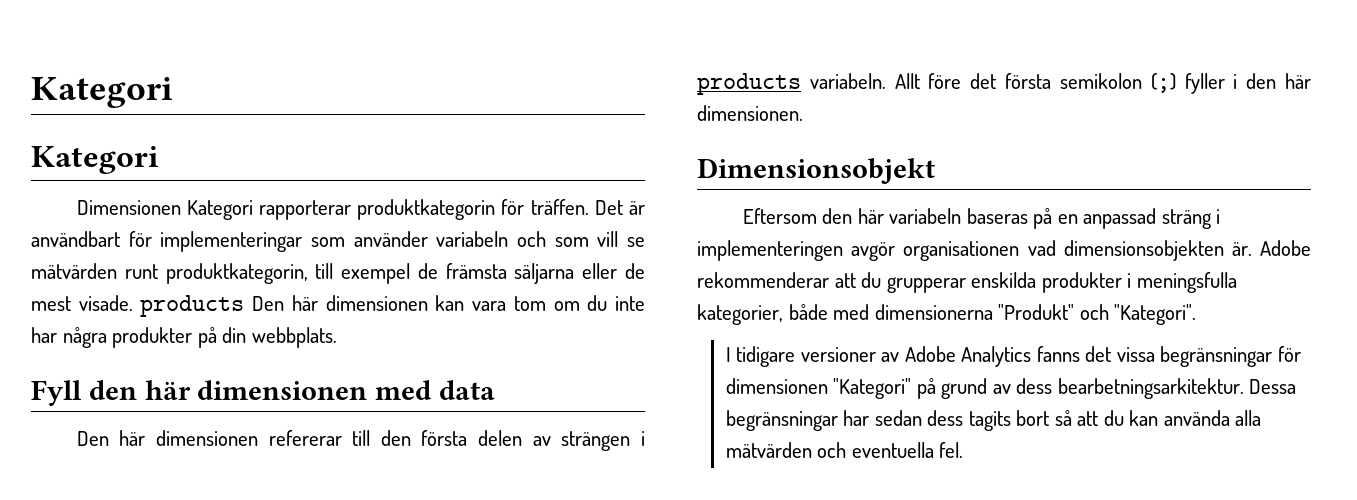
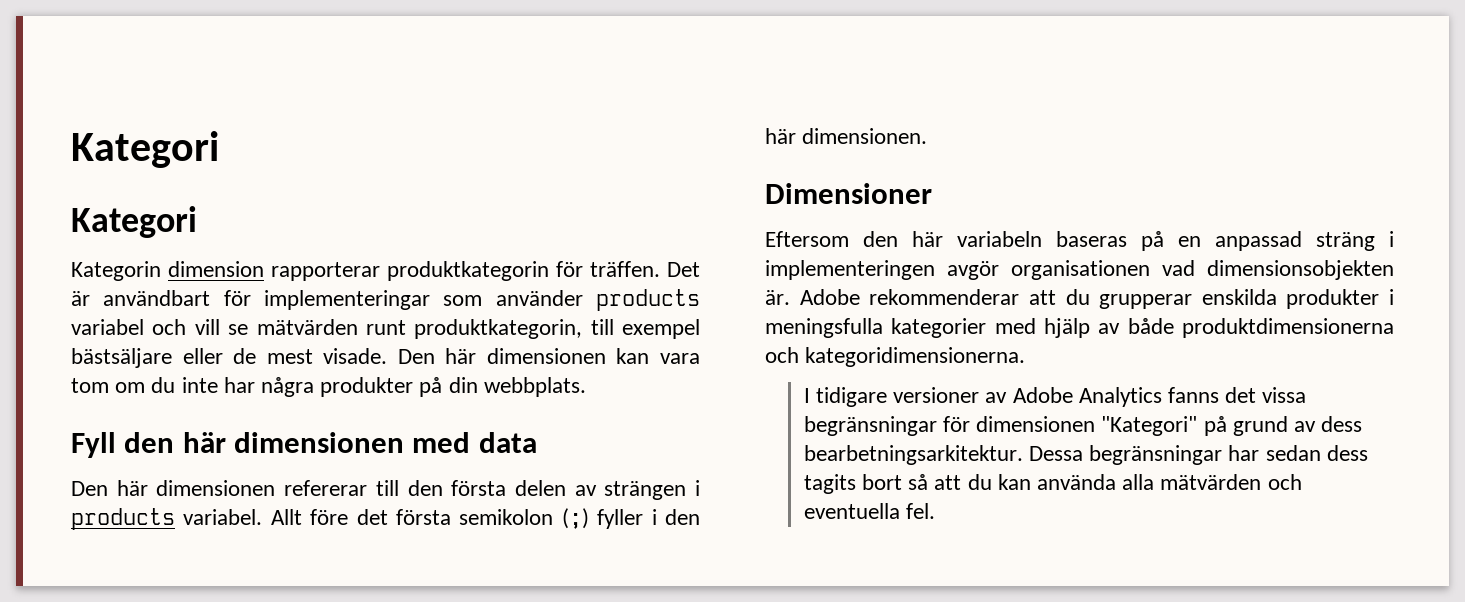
[76,200,253,220] Dimensionen Kategori -> [71,261,264,281] Kategorin dimension
[436,231,589,247] variabeln och som -> [596,289,700,311] [71,319,187,335] products variabel och
[417,263,575,284] de främsta säljarna -> [71,348,172,368] bästsäljare
[140,295,245,317] products -> (388, 356) none
[809,73,886,89] variabeln. -> [183,509,263,525] variabel.
[697,158,935,184] Dimensionsobjekt -> [765,183,932,204] Dimensioner
[697,304,1197,325] kategorier, både med dimensionerna "Produkt" och "Kategori". -> [891,318,1394,338] [765,347,1026,367] kategorier med hjälp av både produktdimensionerna och kategoridimensionerna.

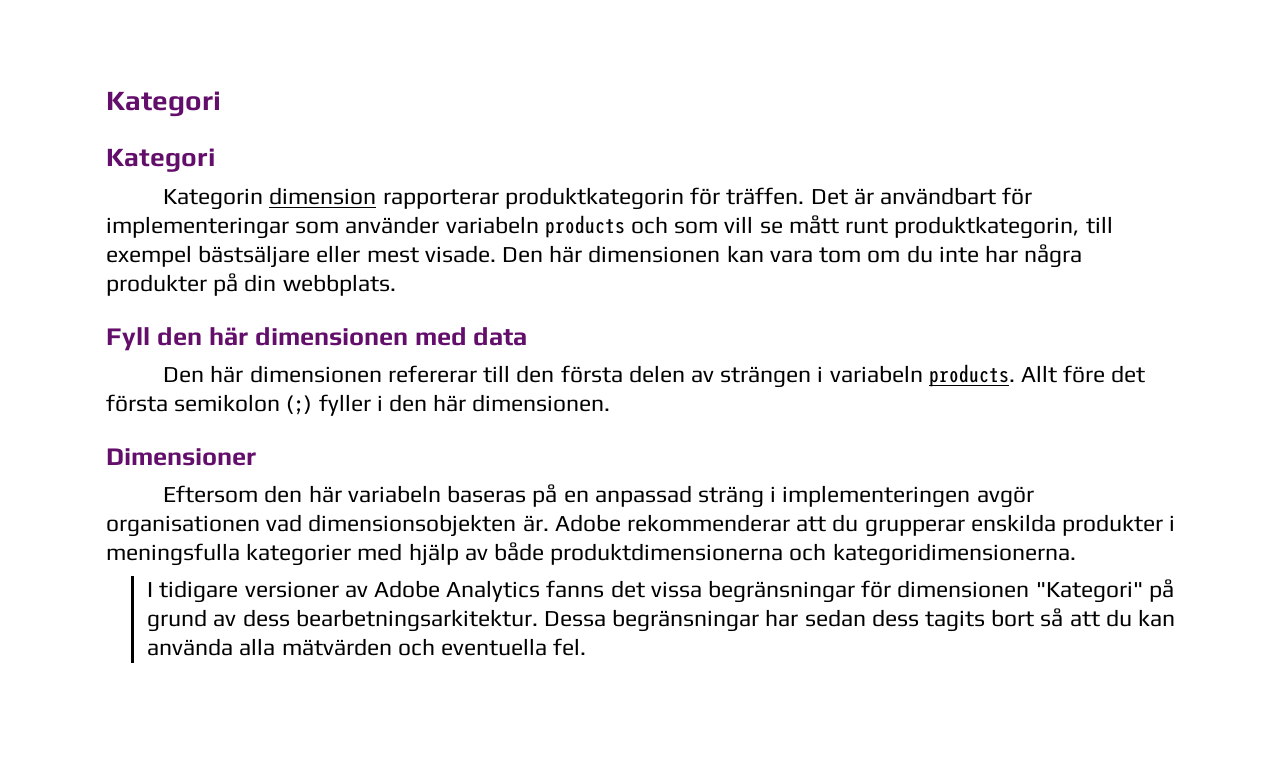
[596,289,700,311] [71,319,187,335] products variabel och -> [445,215,719,238] variabeln products och som
[256,319,358,335] mätvärden -> [788,215,839,234] mått
[233,348,257,364] de -> (361, 254) none
[71,508,263,530] products variabel. -> [829,364,1015,387] variabeln products.

